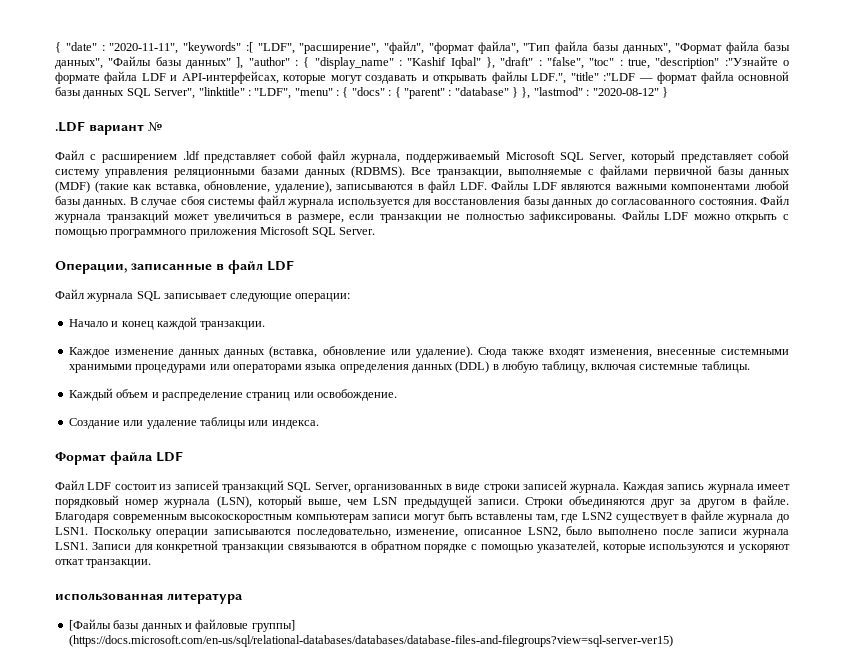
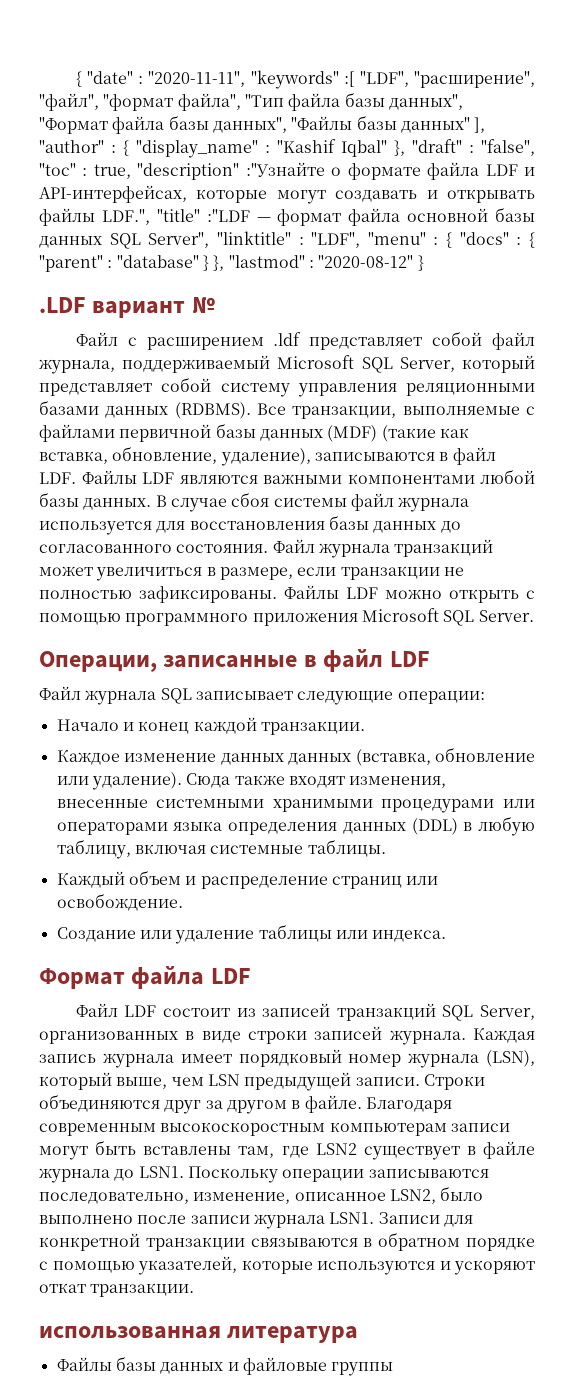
[68,619,111,631] [Файлы -> [56,1357,112,1371] Файлы
[251,620,295,632] [68,635,673,647] группы] (https://docs.microsoft.com/en-us/sql/relational-databases/databases/database-files-and-filegroups?view=sql-server-ver15) -> [331,1362,394,1376] группы

